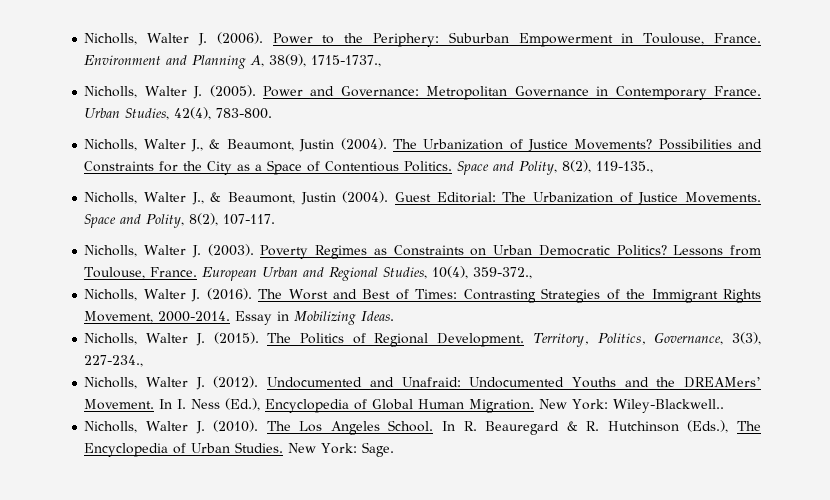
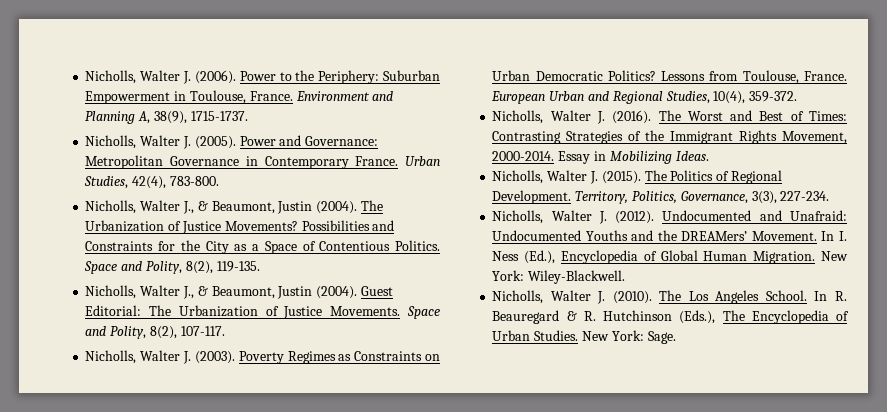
[311,55,382,67] 1715-1737., -> [190,111,248,121] 1715-1737.
[596,161,654,173] 119-135., -> [216,261,260,272] 119-135.
[473,267,533,279] 359-372., -> [749,91,798,102] 359-372.
[84,355,144,367] 227-234., -> [780,191,830,201] 227-234.
[613,399,725,413] Wiley-Blackwell.. -> [528,270,626,284] Wiley-Blackwell.

